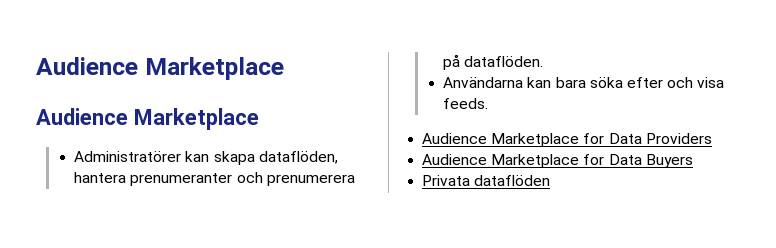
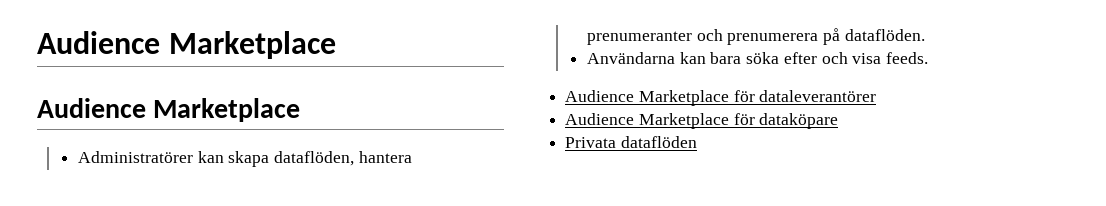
[583,133,712,144] [422,154,693,168] for Data Providers // Audience Marketplace for Data Buyers -> [733,90,877,102] [565,113,839,129] för dataleverantörer // Audience Marketplace för dataköpare

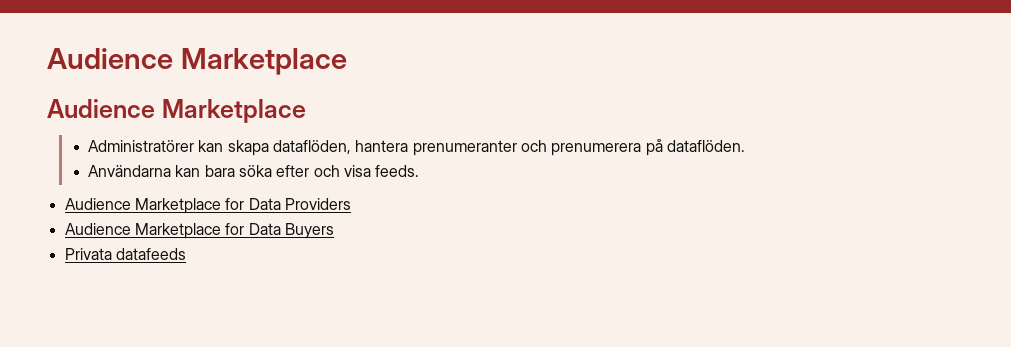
[733,90,877,102] [565,113,839,129] för dataleverantörer // Audience Marketplace för dataköpare -> [225,198,351,210] [64,223,334,239] for Data Providers // Audience Marketplace for Data Buyers
[620,136,697,148] dataflöden -> [115,248,186,260] datafeeds

